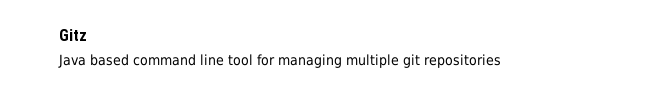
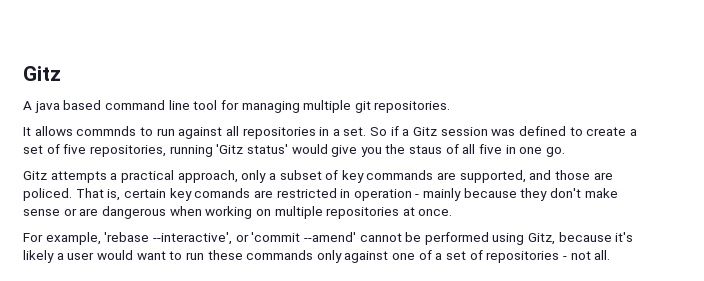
[58,54,86,68] Java -> [23,101,60,113] A java
[424,54,501,68] repositories -> [374,101,451,113] [23,126,637,139] [23,144,565,157] [23,170,613,183] [23,188,618,201] [23,206,453,219] [23,232,634,245] [23,250,611,263] repositories. // It allows commnds to run against all repositories in a set. So if a Gitz session was defined to create a set of five repositories, running 'Gitz status' would give you the staus of all five in one go. // Gitz attempts a practical approach, only a subset of key commands are supported, and those are policed. That is, certain key comands are restricted in operation - mainly because they don't make sense or are dangerous when working on multiple repositories at once. // For example, 'rebase --interactive', or 'commit --amend' cannot be performed using Gitz, because it's likely a user would want to run these commands only against one of a set of repositories - not all.

